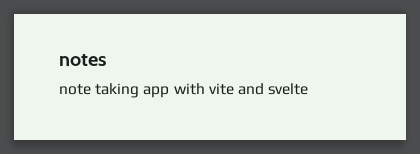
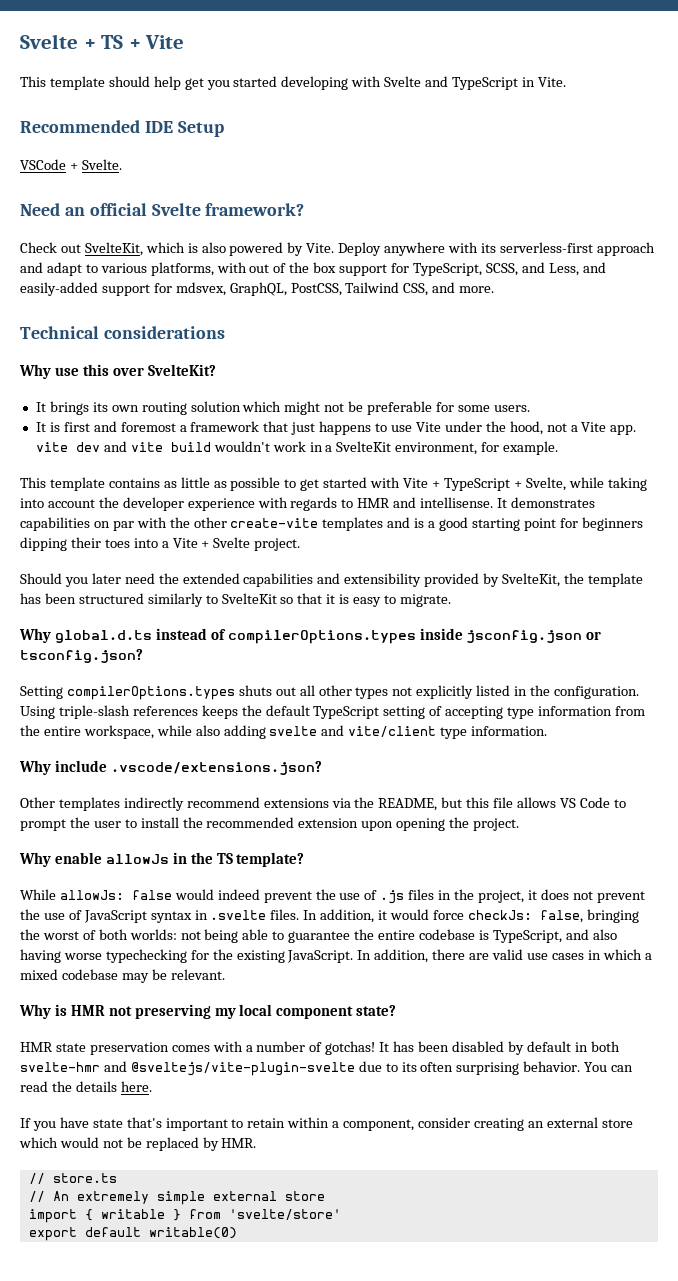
[59,54,106,66] [59,83,309,98] notes // note taking app with vite and svelte -> [20,34,185,49] [20,76,566,90] [20,120,224,137] [20,159,122,170] [20,203,305,216] [20,242,655,256] [20,262,606,276] [20,282,495,296] [20,326,225,339] [19,364,216,379] [35,401,530,415] [35,421,637,435] [35,441,559,455] [20,477,647,491] [20,497,595,511] [20,517,643,531] [20,537,301,551] [20,573,643,587] [20,593,451,607] [19,628,602,644] [20,649,143,663] [20,685,639,700] [20,705,645,719] [20,725,548,739] [19,760,322,775] [20,797,626,811] [20,817,520,831] [19,852,305,867] [20,889,645,904] [20,909,639,923] [20,929,617,943] [20,949,652,963] [20,969,225,983] [19,1004,397,1019] [20,1041,620,1055] [20,1061,634,1076] [20,1081,152,1092] [20,1117,633,1131] [19,1137,257,1151] [28,1173,117,1184] [28,1191,325,1205] [28,1209,341,1223] [28,1227,237,1241] Svelte + TS + Vite // This template should help get you started developing with Svelte and TypeScript in Vite. // Recommended IDE Setup // VSCode + Svelte. // Need an official Svelte framework? // Check out SvelteKit, which is also powered by Vite. Deploy anywhere with its serverless-first approach and adapt to various platforms, with out of the box support for TypeScript, SCSS, and Less, and easily-added support for mdsvex, GraphQL, PostCSS, Tailwind CSS, and more. // Technical considerations // Why use this over SvelteKit? // It brings its own routing solution which might not be preferable for some users. // It is first and foremost a framework that just happens to use Vite under the hood, not a Vite app. vite dev and vite build wouldn't work in a SvelteKit environment, for example. // This template contains as little as possible to get started with Vite + TypeScript + Svelte, while taking into account the developer experience with regards to HMR and intellisense. It demonstrates capabilities on par with the other create-vite templates and is a good starting point for beginners dipping their toes into a Vite + Svelte project. // Should you later need the extended capabilities and extensibility provided by SvelteKit, the template has been structured similarly to SvelteKit so that it is easy to migrate. // Why global.d.ts instead of compilerOptions.types inside jsconfig.json or tsconfig.json? // Setting compilerOptions.types shuts out all other types not explicitly listed in the configuration. Using triple-slash references keeps the default TypeScript setting of accepting type information from the entire workspace, while also adding svelte and vite/client type information. // Why include .vscode/extensions.json? // Other templates indirectly recommend extensions via the README, but this file allows VS Code to prompt the user to install the recommended extension upon opening the project. // Why enable allowJs in the TS template? // While allowJs: false would indeed prevent the use of .js files in the project, it does not prevent the use of JavaScript syntax in .svelte files. In addition, it would force checkJs: false, bringing the worst of both worlds: not being able to guarantee the entire codebase is TypeScript, and also having worse typechecking for the existing JavaScript. In addition, there are valid use cases in which a mixed codebase may be relevant. // Why is HMR not preserving my local component state? // HMR state preservation comes with a number of gotchas! It has been disabled by default in both svelte-hmr and @sveltejs/vite-plugin-svelte due to its often surprising behavior. You can read the details here. // If you have state that's important to retain within a component, consider creating an external store which would not be replaced by HMR. // // store.ts // // An extremely simple external store // import { writable } from 'svelte/store' // export default writable(0)

